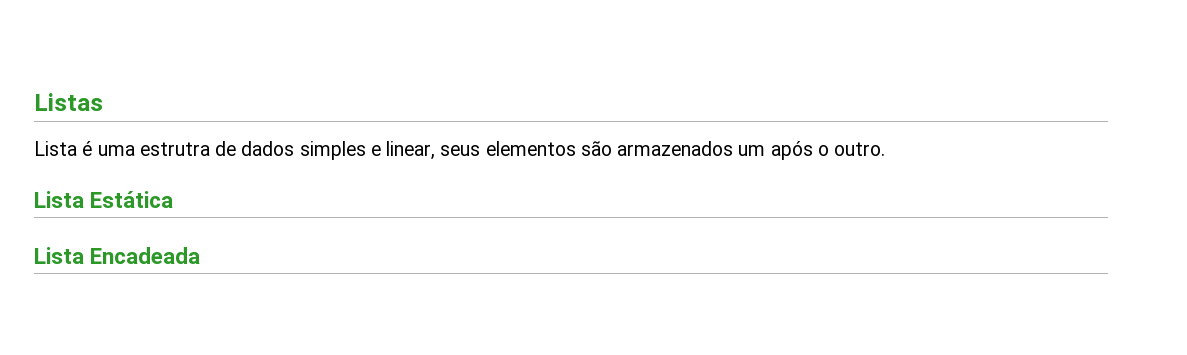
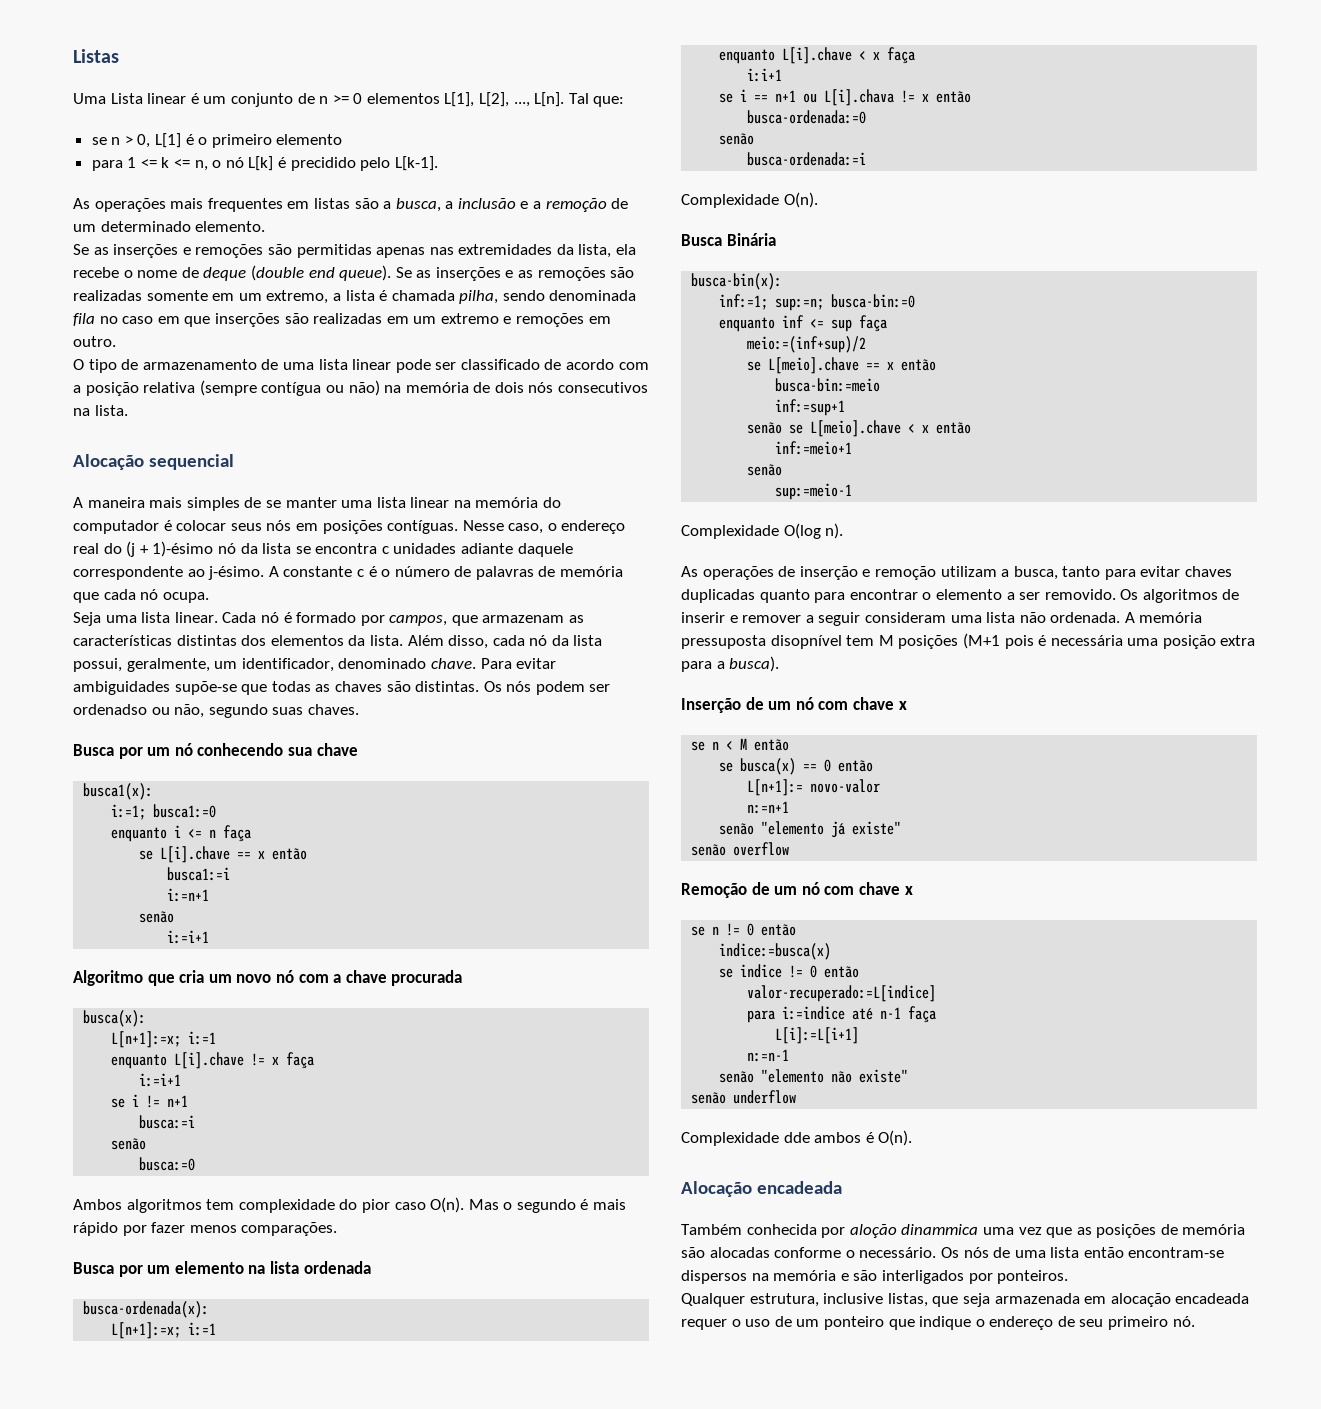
[34,141,886,160] [34,191,174,208] [34,247,201,264] Lista é uma estrutra de dados simples e linear, seus elementos são armazenados um após o outro. // Lista Estática // Lista Encadeada -> [73,92,625,107] [91,133,343,148] [91,156,438,171] [73,198,629,212] [73,221,266,232] [73,244,637,258] [73,265,635,281] [73,290,637,304] [73,313,611,327] [73,336,116,347] [73,359,649,373] [73,380,649,396] [73,405,128,416] [73,454,234,470] [73,497,562,511] [73,520,626,534] [73,541,573,557] [73,566,624,580] [73,589,209,603] [73,612,585,626] [73,635,603,649] [73,658,557,672] [73,681,611,695] [73,704,359,718] [73,743,358,759] [83,783,154,800] [111,804,217,820] [111,825,252,842] [139,846,308,863] [167,867,231,881] [167,888,210,902] [139,911,175,923] [167,930,210,944] [73,970,463,986] [83,1010,147,1027] [111,1031,217,1048] [111,1052,315,1069] [139,1073,182,1087] [111,1094,189,1108] [139,1115,196,1129] [111,1138,147,1150] [139,1157,196,1171] [73,1197,627,1213] [73,1222,338,1236] [73,1261,371,1277] [83,1301,210,1318] [111,1322,217,1339] [719,47,916,64] [747,68,783,82] [719,89,972,106] [747,110,867,124] [719,133,755,145] [747,152,867,166] [681,192,818,208] [681,233,776,246] [691,273,783,290] [719,294,916,311] [719,315,888,332] [747,336,867,353] [747,357,937,374] [775,378,881,392] [775,399,846,416] [747,420,972,437] [775,441,853,455] [747,464,783,476] [775,483,853,500] [681,523,844,539] [681,566,1233,580] [681,589,1240,603] [681,612,1203,626] [681,633,1256,649] [681,656,780,672] [681,697,907,713] [691,738,790,751] [719,758,874,775] [747,779,881,796] [747,801,790,814] [719,821,902,838] [691,842,790,856] [681,882,913,898] [691,923,797,936] [719,943,832,960] [719,964,860,978] [747,985,937,1002] [747,1006,937,1023] [775,1027,860,1044] [747,1049,790,1062] [719,1069,909,1083] [691,1090,797,1104] [681,1130,913,1146] [681,1181,842,1197] [681,1224,1246,1238] [681,1247,1225,1258] [681,1270,1069,1284] [681,1293,1250,1307] [681,1316,1195,1330] Uma Lista linear é um conjunto de n >= 0 elementos L[1], L[2], ..., L[n]. Tal que: // se n > 0, L[1] é o primeiro elemento // para 1 <= k <= n, o nó L[k] é precidido pelo L[k-1]. // As operações mais frequentes em listas são a busca, a inclusão e a remoção de um determinado elemento. // Se as inserções e remoções são permitidas apenas nas extremidades da lista, ela recebe o nome de deque (double end queue). Se as inserções e as remoções são realizadas somente em um extremo, a lista é chamada pilha, sendo denominada fila no caso em que inserções são realizadas em um extremo e remoções em outro. // O tipo de armazenamento de uma lista linear pode ser classificado de acordo com a posição relativa (sempre contígua ou não) na memória de dois nós consecutivos na lista. // Alocação sequencial // A maneira mais simples de se manter uma lista linear na memória do computador é colocar seus nós em posições contíguas. Nesse caso, o endereço real do (j + 1)-ésimo nó da lista se encontra c unidades adiante daquele correspondente ao j-ésimo. A constante c é o número de palavras de memória que cada nó ocupa. // Seja uma lista linear. Cada nó é formado por campos, que armazenam as características distintas dos elementos da lista. Além disso, cada nó da lista possui, geralmente, um identificador, denominado chave. Para evitar ambiguidades supõe-se que todas as chaves são distintas. Os nós podem ser ordenadso ou não, segundo suas chaves. // Busca por um nó conhecendo sua chave // busca1(x): // i:=1; busca1:=0 // enquanto i <= n faça // se L[i].chave == x então // busca1:=i // i:=n+1 // senão // i:=i+1 // Algoritmo que cria um novo nó com a chave procurada // busca(x): // L[n+1]:=x; i:=1 // enquanto L[i].chave != x faça // i:=i+1 // se i != n+1 // busca:=i // senão // busca:=0 // Ambos algoritmos tem complexidade do pior caso O(n). Mas o segundo é mais rápido por fazer menos comparações. // Busca por um elemento na lista ordenada // busca-ordenada(x): // L[n+1]:=x; i:=1 // enquanto L[i].chave < x faça // i:i+1 // se i == n+1 ou L[i].chava != x então // busca-ordenada:=0 // senão // busca-ordenada:=i // Complexidade O(n). // Busca Binária // busca-bin(x): // inf:=1; sup:=n; busca-bin:=0 // enquanto inf <= sup faça // meio:=(inf+sup)/2 // se L[meio].chave == x então // busca-bin:=meio // inf:=sup+1 // senão se L[meio].chave < x então // inf:=meio+1 // senão // sup:=meio-1 // Complexidade O(log n). // As operações de inserção e remoção utilizam a busca, tanto para evitar chaves duplicadas quanto para encontrar o elemento a ser removido. Os algoritmos de inserir e remover a seguir consideram uma lista não ordenada. A memória pressuposta disopnível tem M posições (M+1 pois é necessária uma posição extra para a busca). // Inserção de um nó com chave x // se n < M então // se busca(x) == 0 então // L[n+1]:= novo-valor // n:=n+1 // senão "elemento já existe" // senão overflow // Remoção de um nó com chave x // se n != 0 então // indice:=busca(x) // se indice != 0 então // valor-recuperado:=L[indice] // para i:=indice até n-1 faça // L[i]:=L[i+1] // n:=n-1 // senão "elemento não existe" // senão underflow // Complexidade dde ambos é O(n). // Alocação encadeada // Também conhecida por aloção dinammica uma vez que as posições de memória são alocadas conforme o necessário. Os nós de uma lista então encontram-se dispersos na memória e são interligados por ponteiros. // Qualquer estrutura, inclusive listas, que seja armazenada em alocação encadeada requer o uso de um ponteiro que indique o endereço de seu primeiro nó.

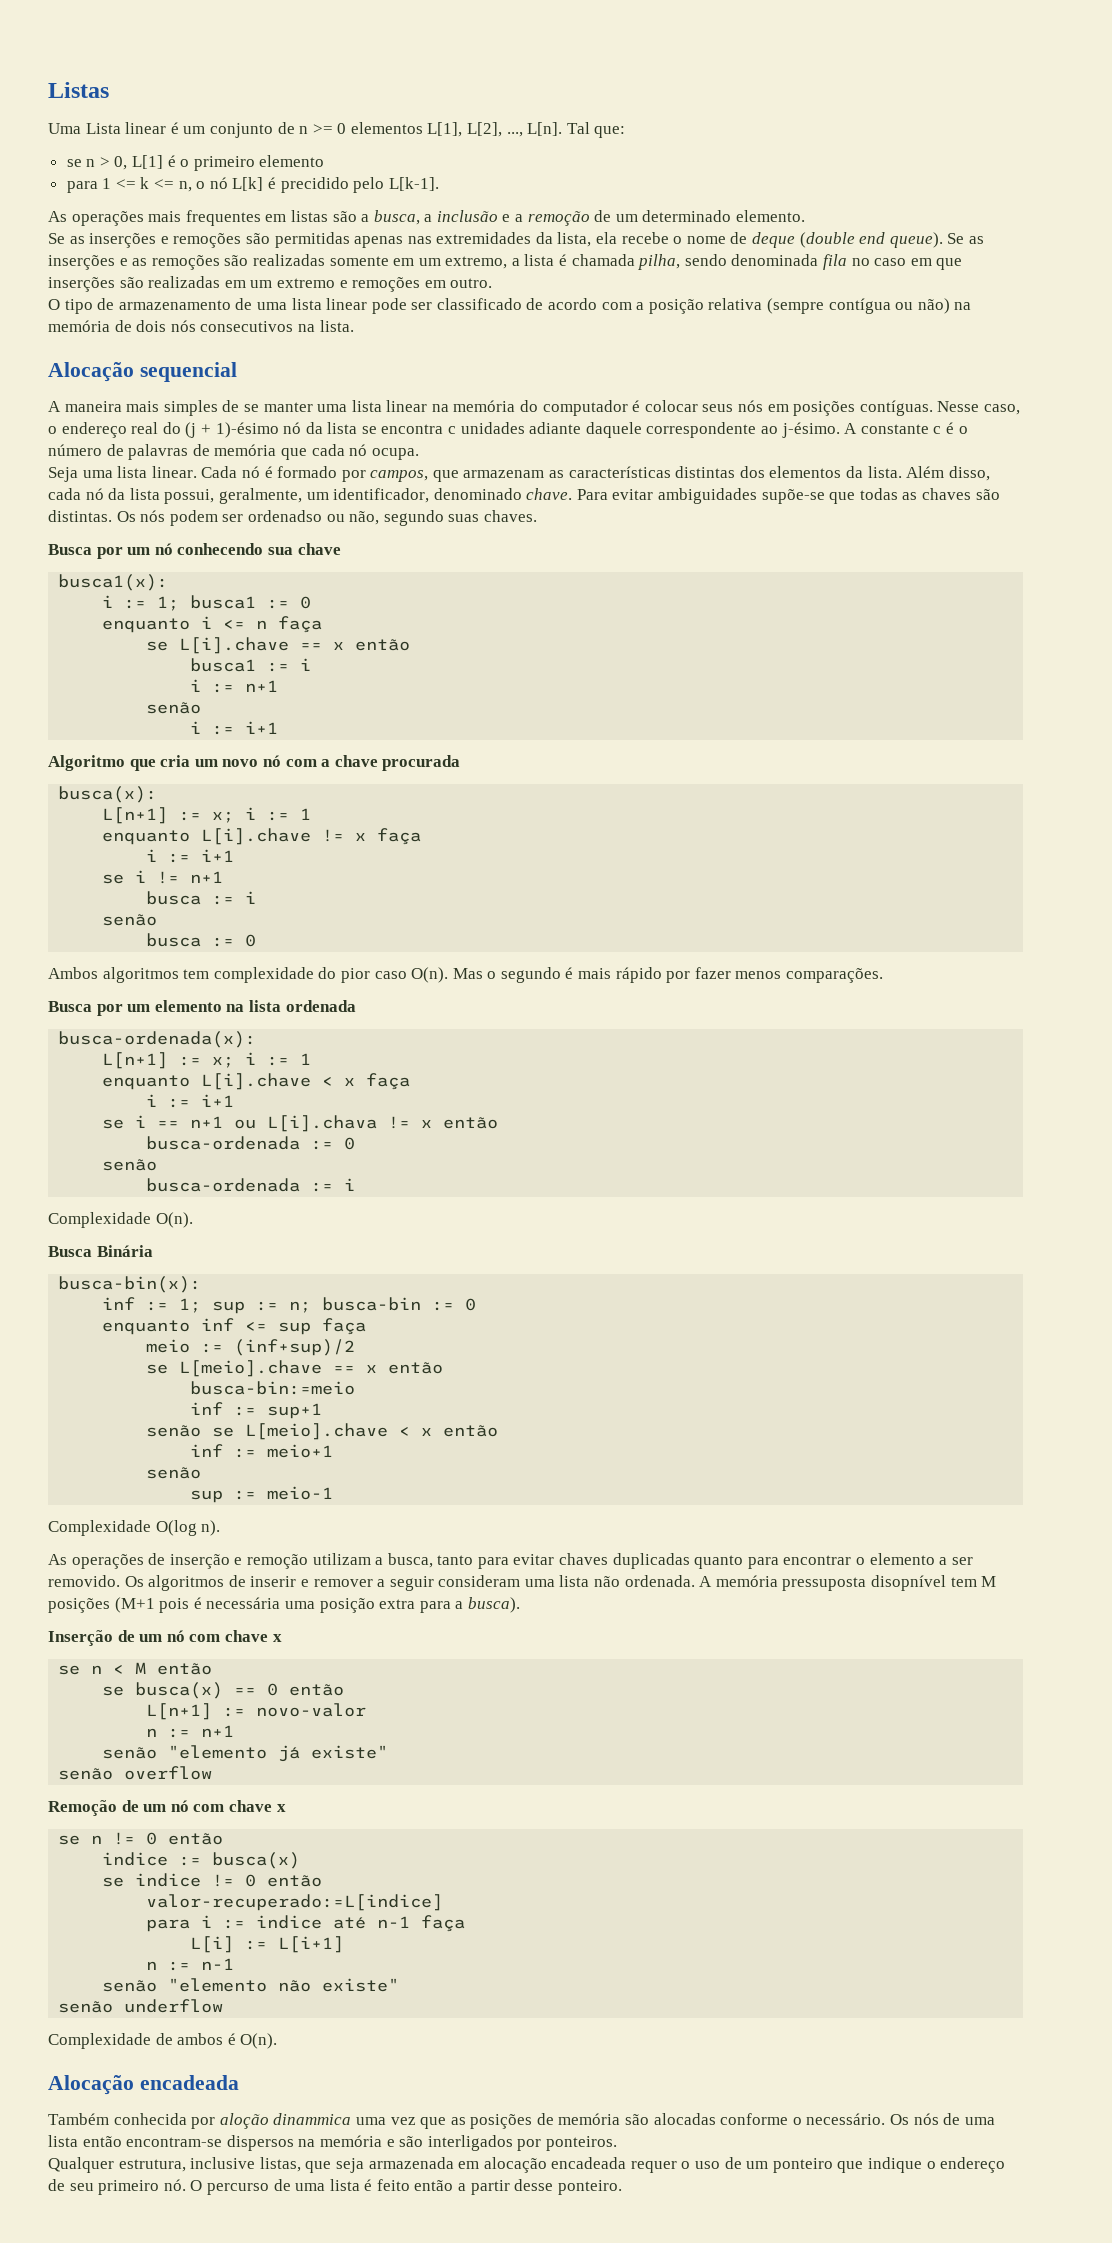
[111,804,217,820] i:=1; busca1:=0 -> [102,595,312,611] i := 1; busca1 := 0
[167,867,231,881] [167,888,210,902] [139,911,175,923] [167,930,210,944] busca1:=i // i:=n+1 // senão // i:=i+1 -> [190,658,312,672] [190,679,279,693] [146,702,202,714] [190,721,279,735] busca1 := i // i := n+1 // senão // i := i+1
[111,1031,217,1048] L[n+1]:=x; i:=1 -> [102,807,312,824] L[n+1] := x; i := 1
[139,1073,182,1087] i:=i+1 -> [146,849,235,863] i := i+1
[139,1115,196,1129] [111,1138,147,1150] [139,1157,196,1171] busca:=i // senão // busca:=0 -> [146,891,257,905] [102,914,158,926] [146,933,257,947] busca := i // senão // busca := 0
[111,1322,217,1339] L[n+1]:=x; i:=1 -> [102,1052,312,1069] L[n+1] := x; i := 1
[747,68,783,82] i:i+1 -> [146,1094,235,1108] i := i+1
[747,110,867,124] [719,133,755,145] [747,152,867,166] busca-ordenada:=0 // senão // busca-ordenada:=i -> [146,1136,356,1150] [102,1159,158,1171] [146,1178,356,1192] busca-ordenada := 0 // senão // busca-ordenada := i
[719,294,916,311] inf:=1; sup:=n; busca-bin:=0 -> [102,1297,477,1314] inf := 1; sup := n; busca-bin := 0
[747,336,867,353] meio:=(inf+sup)/2 -> [146,1339,356,1356] meio := (inf+sup)/2
[775,399,846,416] inf:=sup+1 -> [190,1402,323,1419] inf := sup+1
[775,441,853,455] [747,464,783,476] [775,483,853,500] inf:=meio+1 // senão // sup:=meio-1 -> [190,1444,334,1458] [146,1467,202,1479] [190,1486,334,1503] inf := meio+1 // senão // sup := meio-1
[747,779,804,796] L[n+1]:= -> [146,1703,246,1720] L[n+1] :=
[747,801,790,814] n:=n+1 -> [146,1725,235,1738] n := n+1
[719,943,832,960] indice:=busca(x) -> [102,1852,301,1869] indice := busca(x)
[782,1006,846,1020] i:=indice -> [201,1915,323,1929] i := indice
[775,1027,860,1044] [747,1049,790,1062] L[i]:=L[i+1] // n:=n-1 -> [190,1936,345,1953] [146,1958,235,1971] L[i] := L[i+1] // n := n-1
[783,1132,810,1143] dde -> [155,2033,173,2045] de
(1195, 1321) none -> [190,2179,622,2195] O percurso de uma lista é feito então a partir desse ponteiro.

